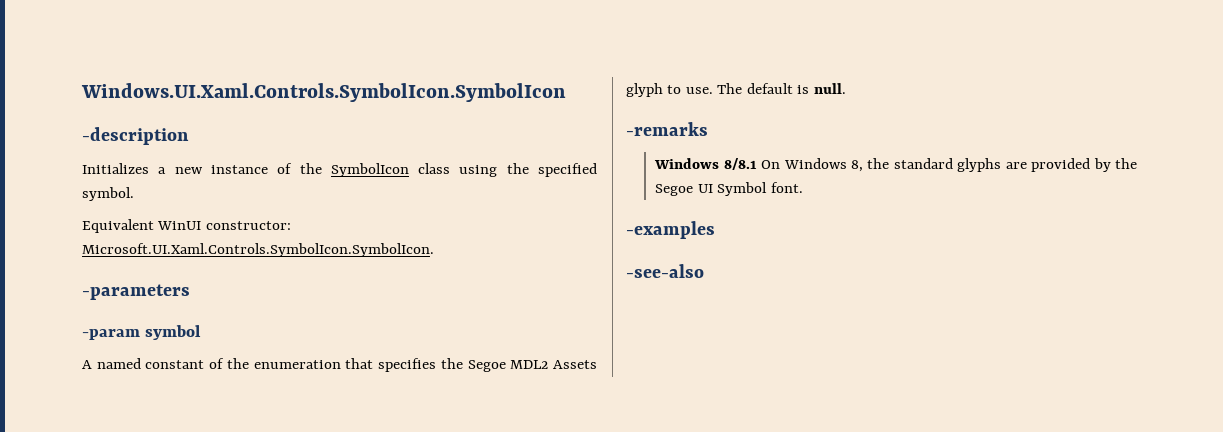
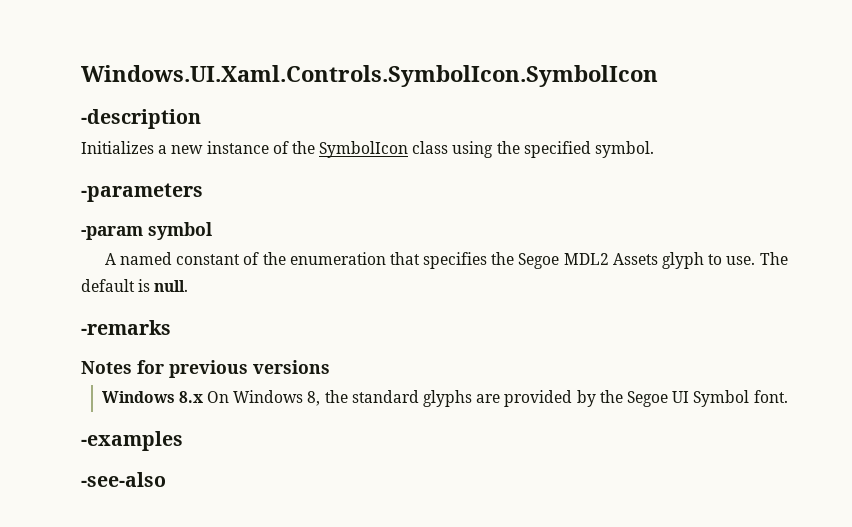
[82,219,291,233] [82,243,434,257] // Equivalent WinUI constructor: Microsoft.UI.Xaml.Controls.SymbolIcon.SymbolIcon. -> (655, 149) none
[654,158,757,170] // Windows 8/8.1 -> [81,360,330,378] [101,391,203,403] // Notes for previous versions // Windows 8.x

